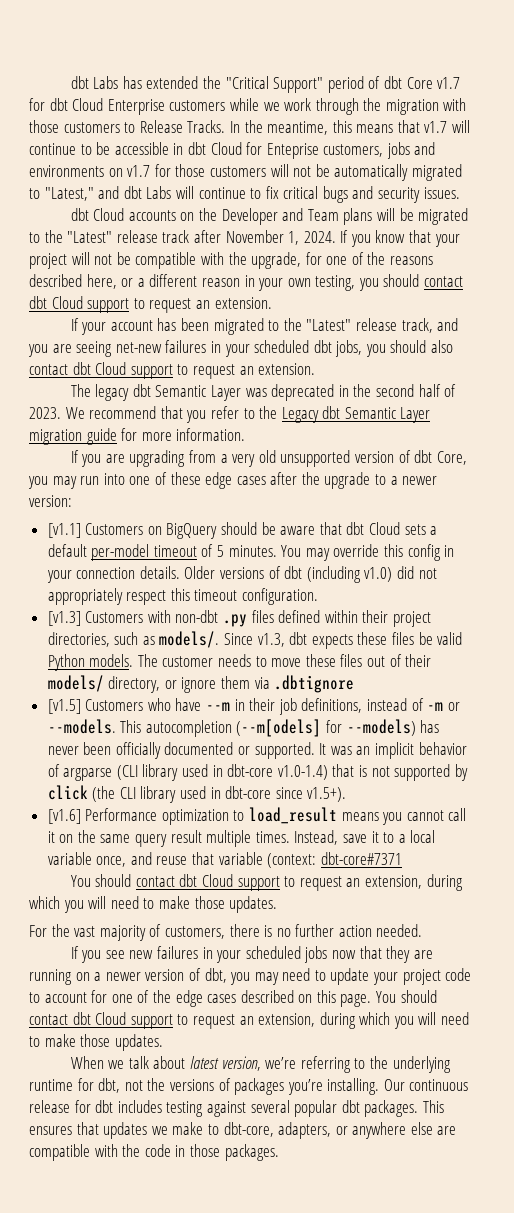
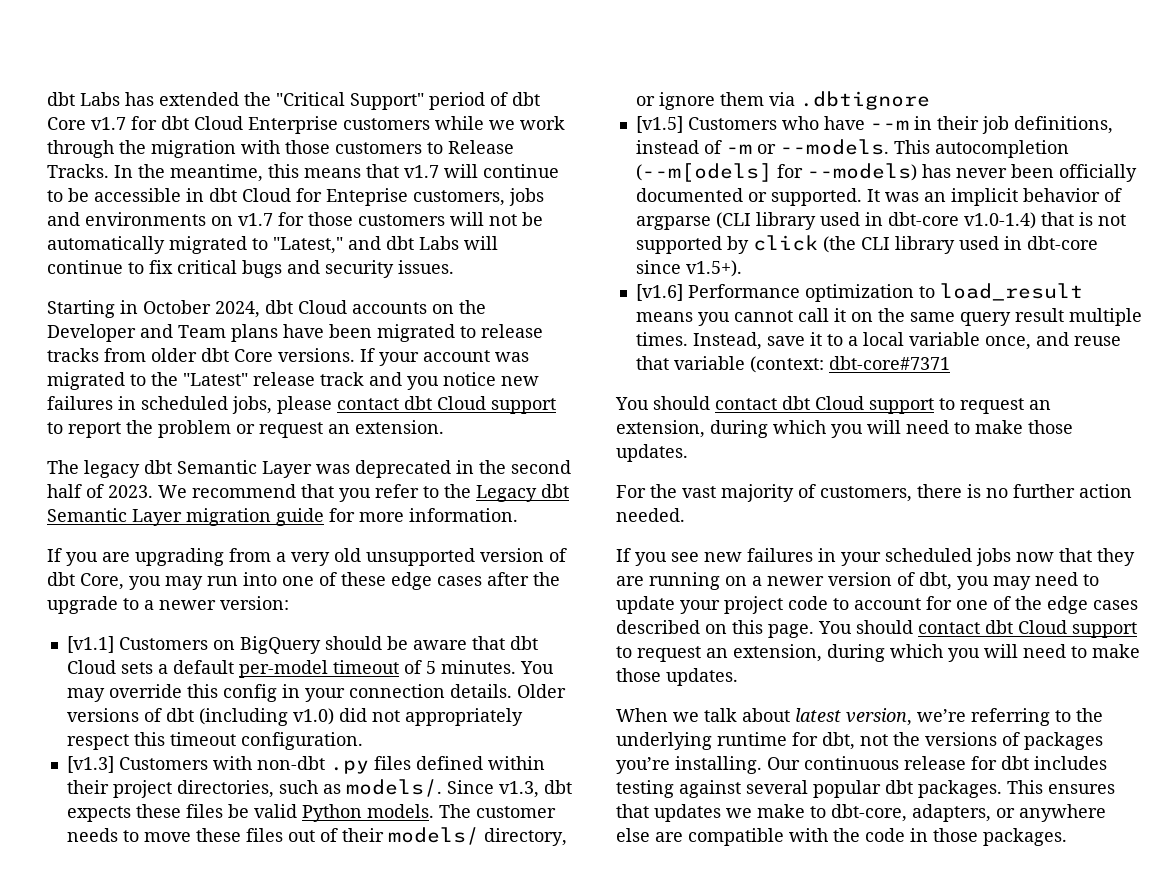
(460, 193) none -> [47,300,260,318] Starting in October 2024,
[376,208,414,221] will be -> [283,324,543,342] [47,348,529,366] have been migrated to release tracks from older dbt Core versions. If your account was
[193,230,460,247] [29,252,434,269] [29,274,464,291] [29,296,272,313] [70,318,459,335] [28,340,454,357] [29,362,189,379] after November 1, 2024. If you know that your project will not be compatible with the upgrade, for one of the reasons described here, or a different reason in your own testing, you should contact dbt Cloud support to request an extension. // If your account has been migrated to the "Latest" release track, and you are seeing net-new failures in your scheduled dbt jobs, you should also contact dbt Cloud support to -> [369,372,539,390] [47,396,556,414] [47,420,255,438] and you notice new failures in scheduled jobs, please contact dbt Cloud support to report the problem or

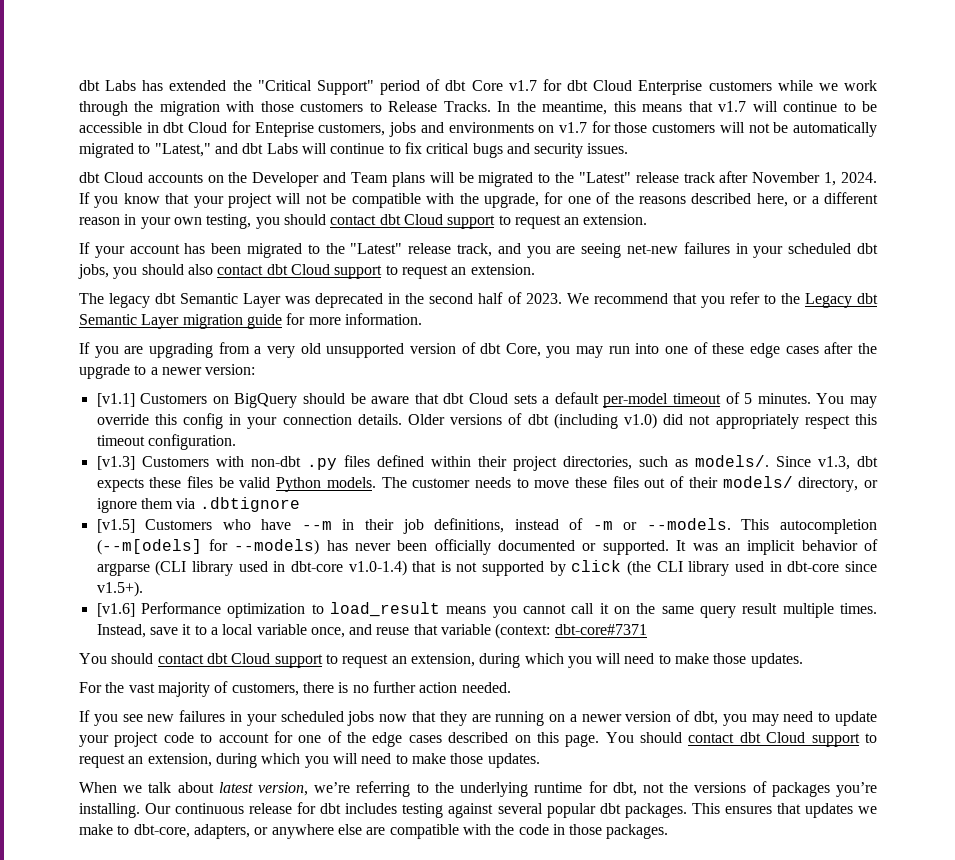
[47,300,260,318] Starting in October 2024, -> (629, 148) none
[283,324,543,342] [47,348,529,366] have been migrated to release tracks from older dbt Core versions. If your account was -> [429,172,474,183] will be
[369,372,539,390] [47,396,556,414] [47,420,255,438] and you notice new failures in scheduled jobs, please contact dbt Cloud support to report the problem or -> [719,171,878,186] [79,192,878,208] [79,214,648,229] [79,242,878,258] [78,264,398,279] after November 1, 2024. If you know that your project will not be compatible with the upgrade, for one of the reasons described here, or a different reason in your own testing, you should contact dbt Cloud support to request an extension. // If your account has been migrated to the "Latest" release track, and you are seeing net-new failures in your scheduled dbt jobs, you should also contact dbt Cloud support to

